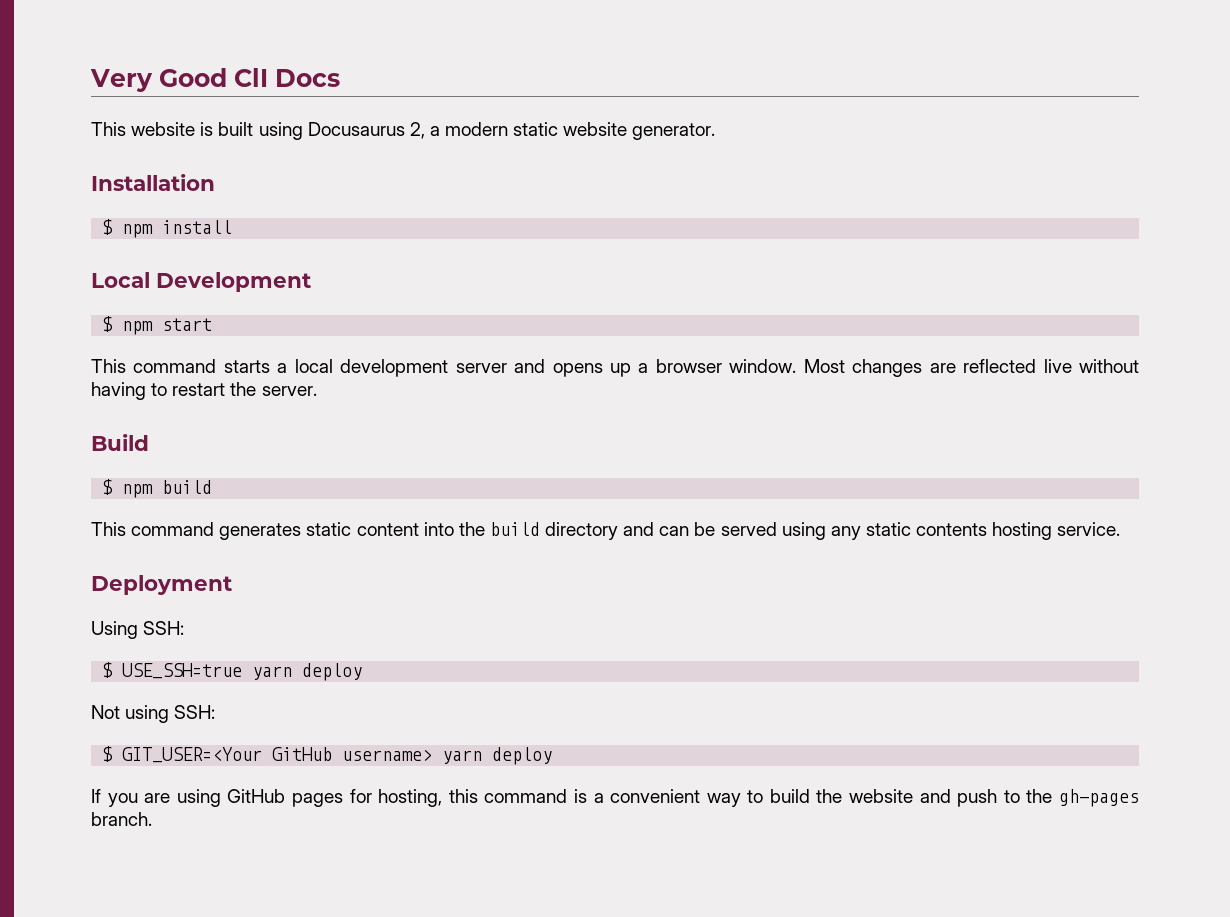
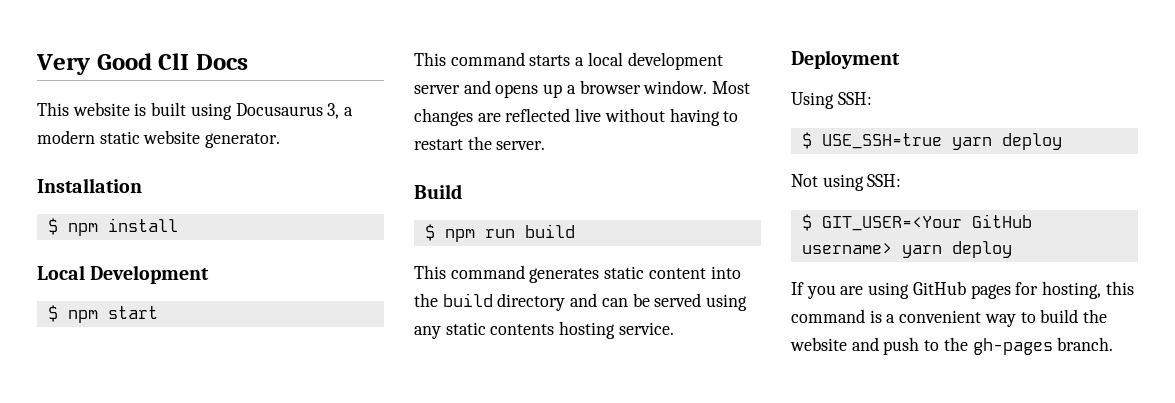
[409,122,425,139] 2, -> [327,103,340,119] 3,
(154, 491) none -> [484,229,515,238] run

